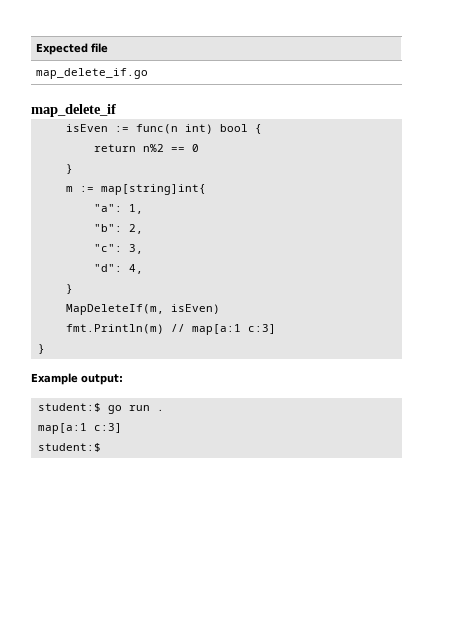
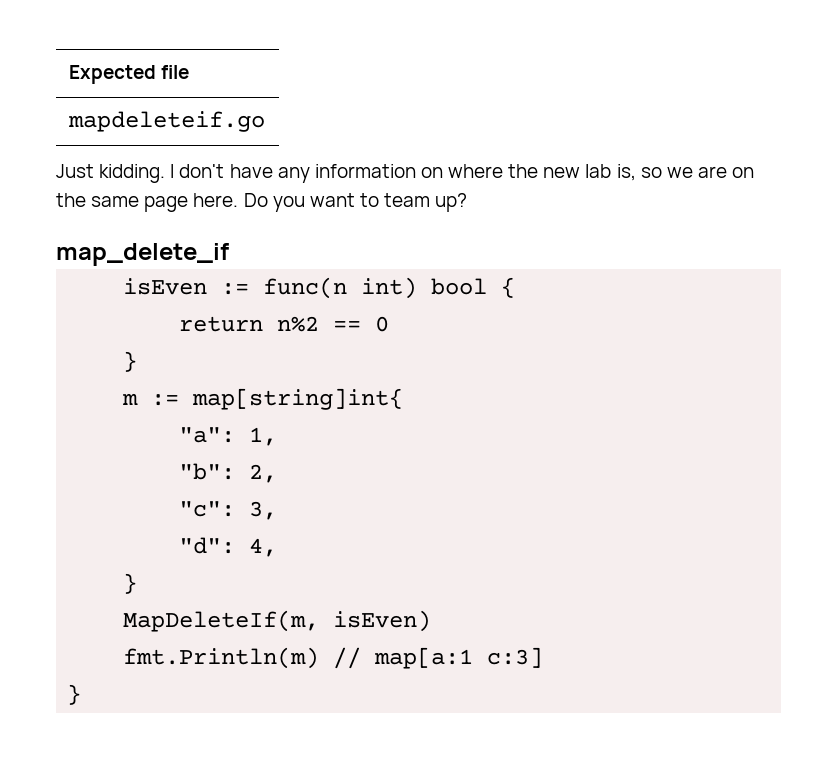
[35,68,148,79] map_delete_if.go -> [67,111,265,132] [56,164,755,183] [56,193,468,212] mapdeleteif.go // Just kidding. I don't have any information on where the new lab is, so we are on the same page here. Do you want to team up?
[31,373,123,385] [37,403,164,414] [37,423,122,434] [37,443,101,452] // Example output: // student:$ go run . // map[a:1 c:3] // student:$ -> (82, 694) none

